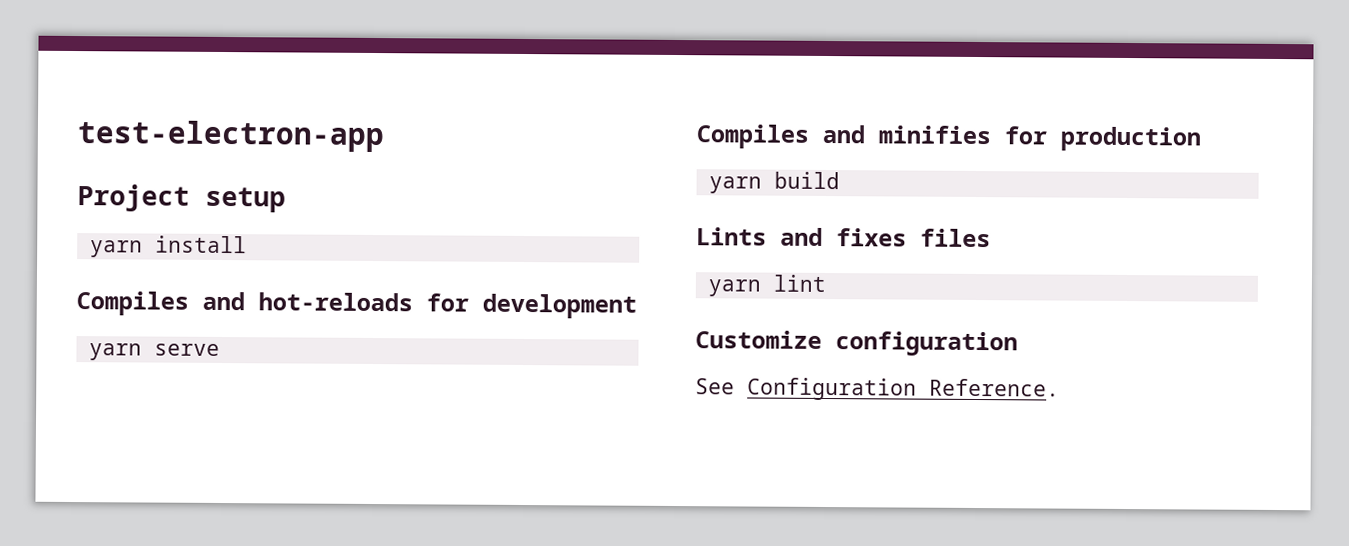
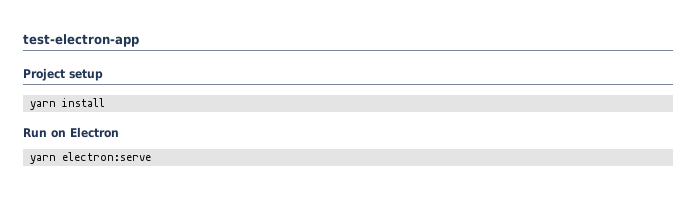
[76,291,637,319] [88,343,220,361] [696,124,1201,152] [708,171,840,194] [696,227,991,248] [707,274,826,297] [695,330,1018,357] [695,377,1060,401] Compiles and hot-reloads for development // yarn serve // Compiles and minifies for production // yarn build // Lints and fixes files // yarn lint // Customize configuration // See Configuration Reference. -> [23,127,119,138] [29,152,151,164] Run on Electron // yarn electron:serve

